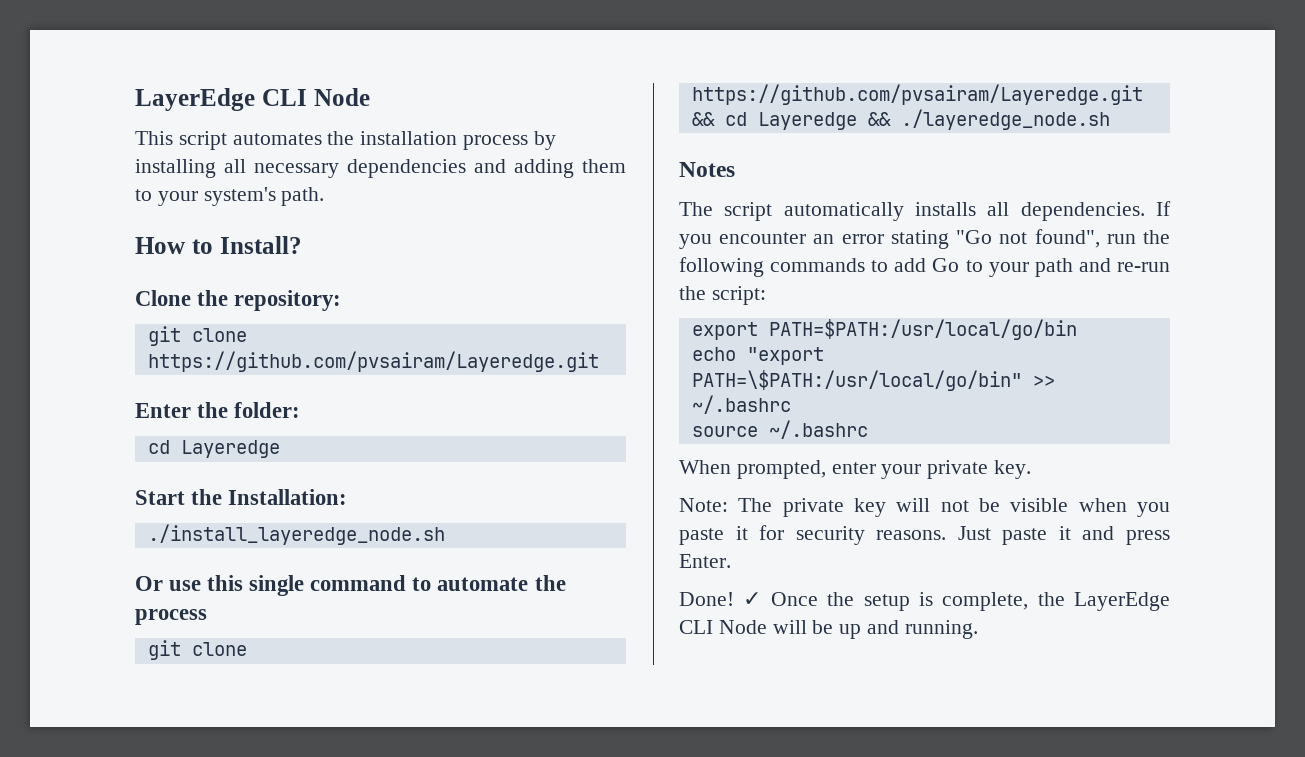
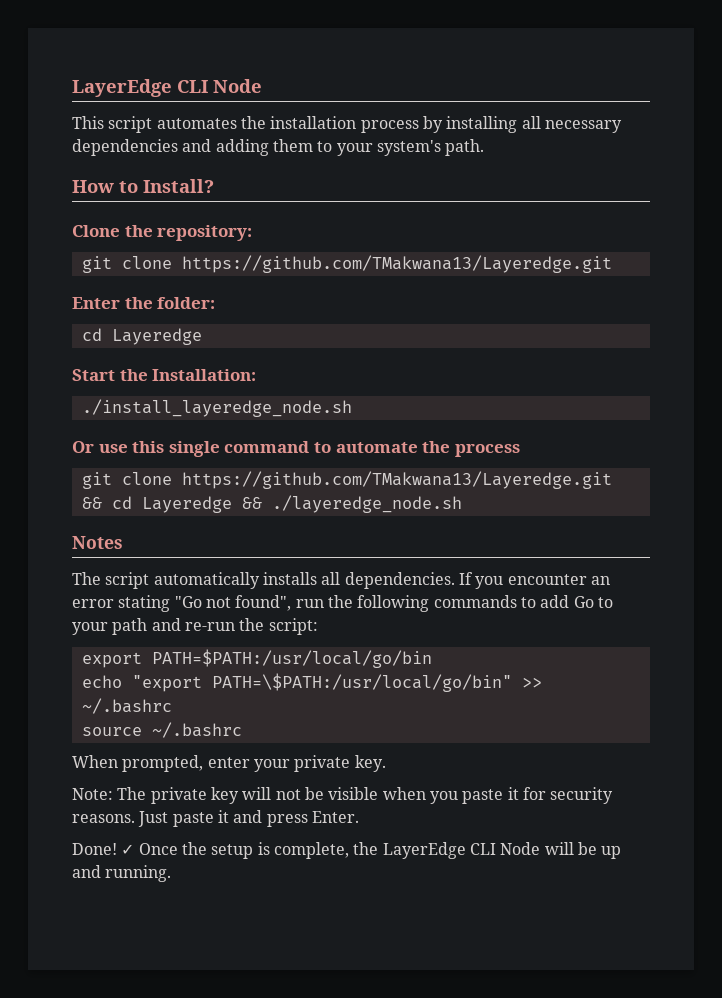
[147,351,599,372] https://github.com/pvsairam/Layeredge.git -> [181,255,612,273] https://github.com/TMakwana13/Layeredge.git
[691,84,1143,105] https://github.com/pvsairam/Layeredge.git -> [181,471,612,489] https://github.com/TMakwana13/Layeredge.git

